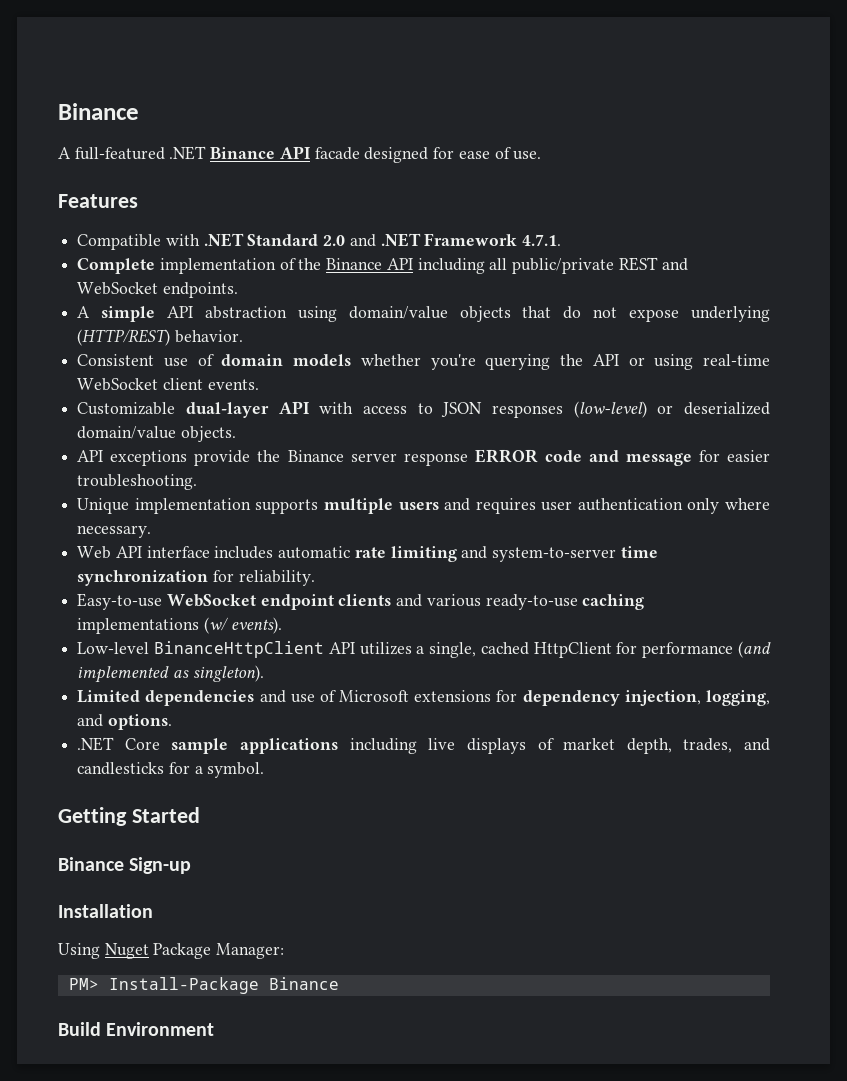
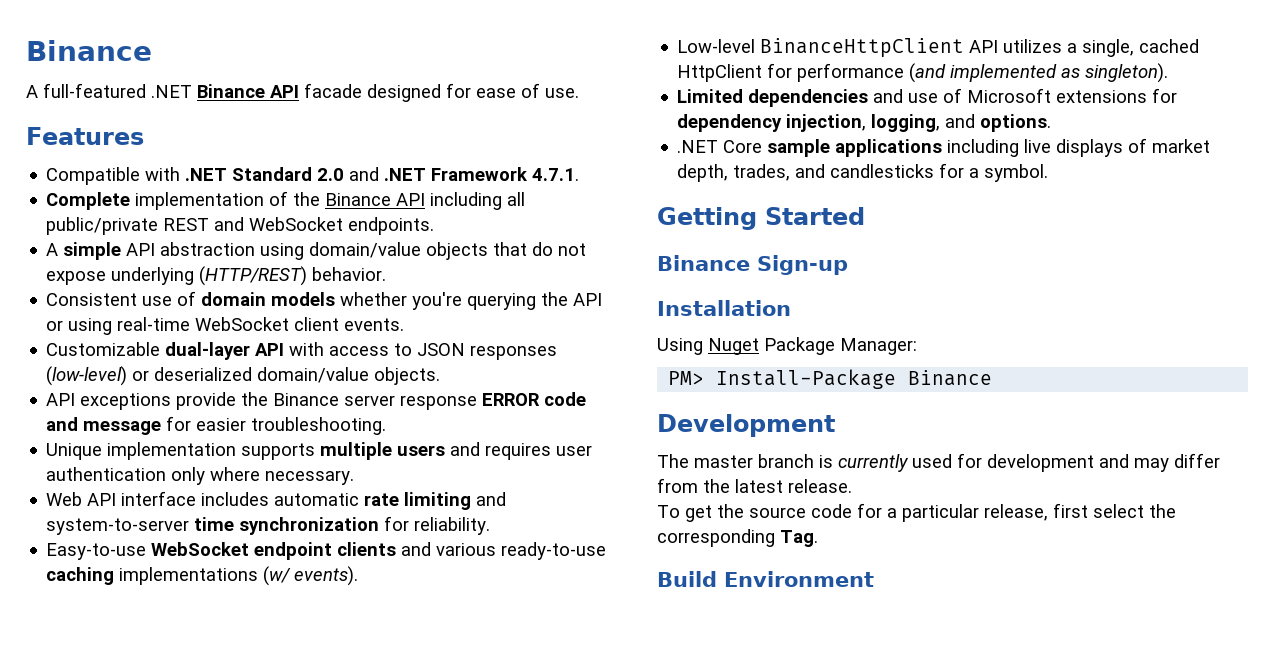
(339, 983) none -> [657,414,835,437] [657,453,1220,472] [657,478,852,493] [657,503,1176,522] [657,529,818,547] // Development // The master branch is currently used for development and may differ from the latest release. // To get the source code for a particular release, first select the corresponding Tag.

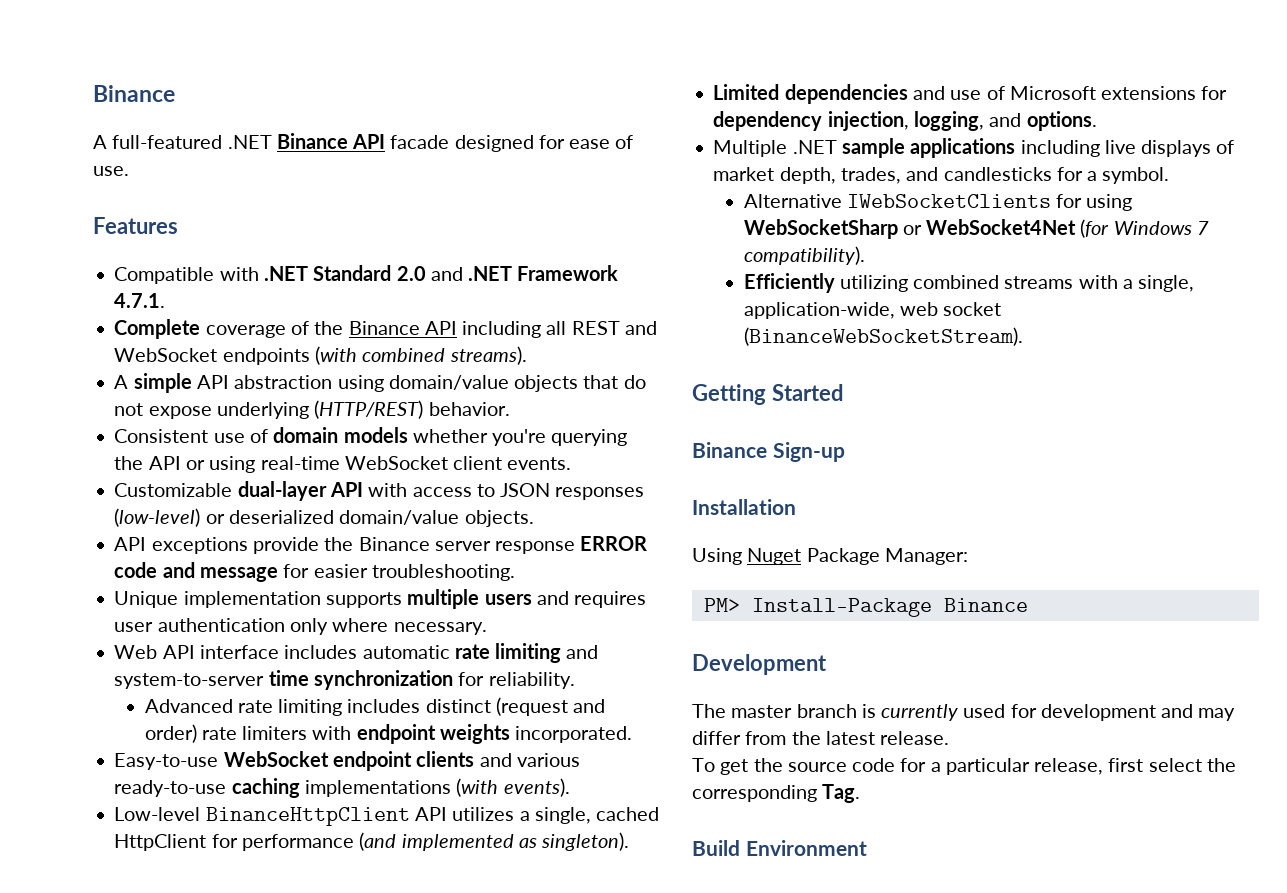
[135,192,265,210] implementation -> [205,325,286,338] coverage
[46,217,159,235] public/private -> (567, 328) none
[348,217,435,235] endpoints. -> [222,346,527,365] endpoints (with combined streams).
(491, 526) none -> [144,697,606,716] [144,724,633,744] // Advanced rate limiting includes distinct (request and order) rate limiters with endpoint weights incorporated.
[263,566,292,586] (w/ -> [456,778,499,797] (with
[677,140,763,153] .NET Core -> [713,140,837,157] Multiple .NET
(1049, 173) none -> [743,194,1133,211] [743,219,1209,239] [743,246,865,265] [743,273,1195,293] [743,302,1002,319] [743,327,1023,346] // Alternative IWebSocketClients for using WebSocketSharp or WebSocket4Net (for Windows 7 compatibility). // Efficiently utilizing combined streams with a single, application-wide, web socket (BinanceWebSocketStream).

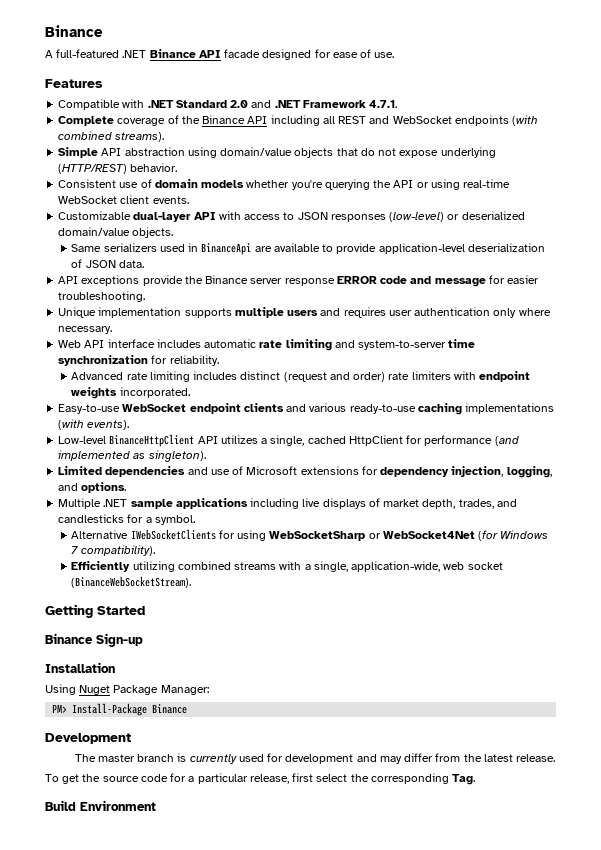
[114,373,192,393] A simple -> [58,147,99,158] Simple
(534, 518) none -> [71,243,545,255] [71,259,144,268] // Same serializers used in BinanceApi are available to provide application-level deserialization of JSON data.

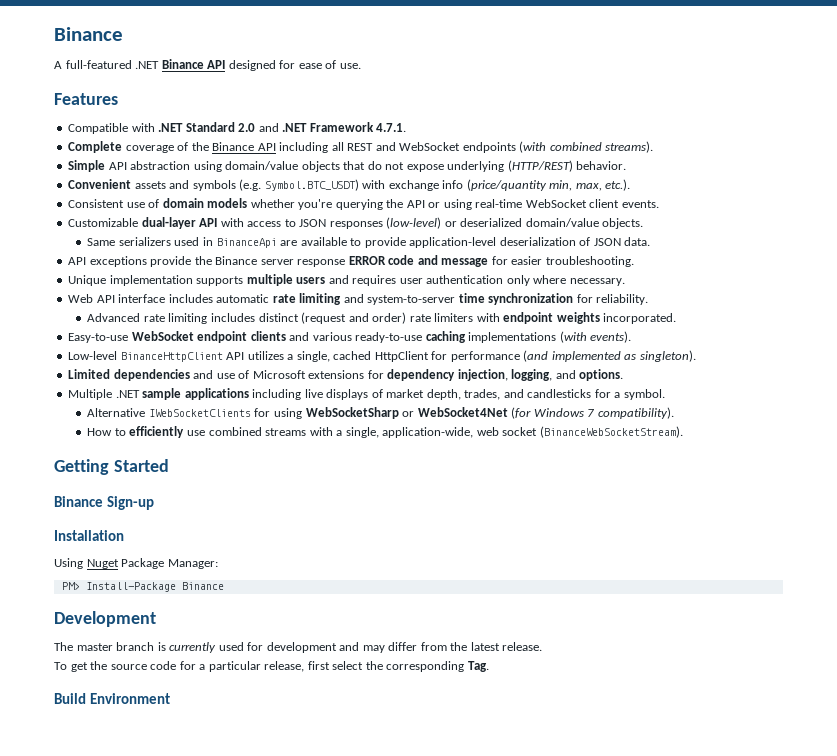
[224,49,261,58] facade -> (226, 64) none
(178, 167) none -> [68,179,631,191] // Convenient assets and symbols (e.g. Symbol.BTC_USDT) with exchange info (price/quantity min, max, etc.).
[71,561,175,572] Efficiently utilizing -> [87,426,205,438] How to efficiently use

